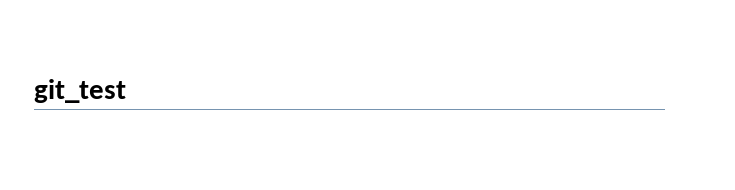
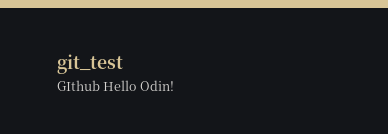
(126, 91) none -> [57,80,174,91] // GIthub Hello Odin!

